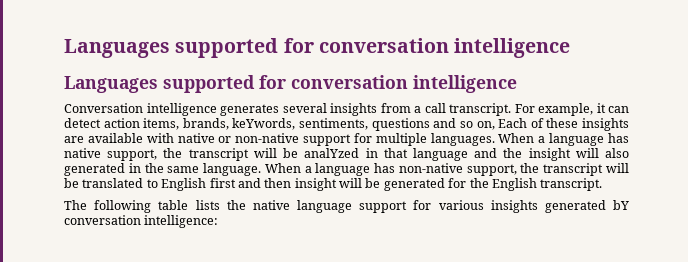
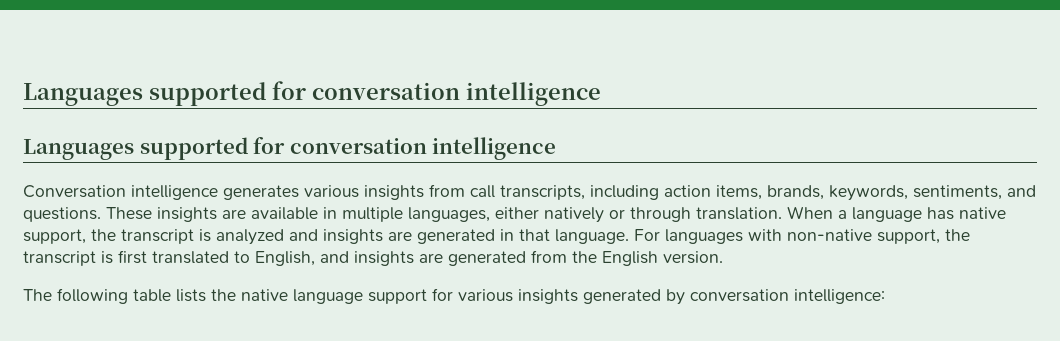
[282,103,327,113] several -> [304,185,359,198] various
[414,103,629,116] [64,118,630,131] [64,133,495,146] a call transcript. For example, it can detect action items, brands, keYwords, sentiments, questions and so on, Each of these insights are available with native or non-native support for multiple languages. -> [470,185,1036,201] [23,207,782,223] call transcripts, including action items, brands, keywords, sentiments, and questions. These insights are available in multiple languages, either natively or through translation.
[253,148,630,161] [64,163,629,176] [64,178,467,191] will be analYzed in that language and the insight will also generated in the same language. When a language has non-native support, the transcript will be translated to English first and then insight will be generated for -> [199,229,970,245] [23,250,567,266] is analyzed and insights are generated in that language. For languages with non-native support, the transcript is first translated to English, and insights are generated from
[540,178,603,191] transcript. -> [663,251,723,264] version.
[613,200,630,210] bY -> [666,289,685,305] by

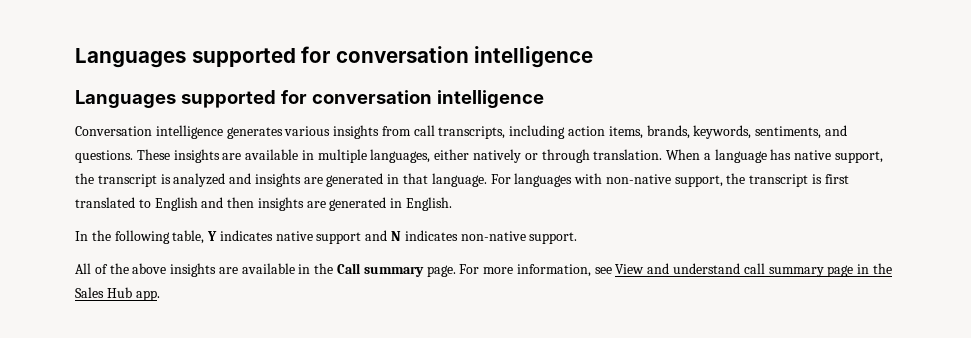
[255,250,723,266] [23,288,885,305] English, and insights are generated from the English version. // The following table lists the native language support for various insights generated by conversation intelligence: -> [154,197,453,211] [75,230,578,244] [75,263,892,277] [75,287,160,301] English and then insights are generated in English. // In the following table, Y indicates native support and N indicates non-native support. // All of the above insights are available in the Call summary page. For more information, see View and understand call summary page in the Sales Hub app.

